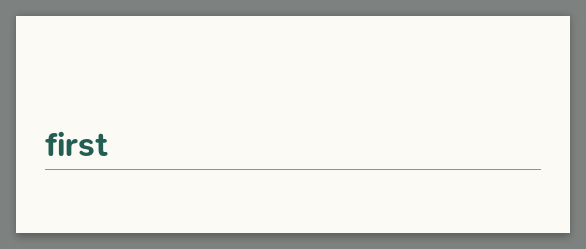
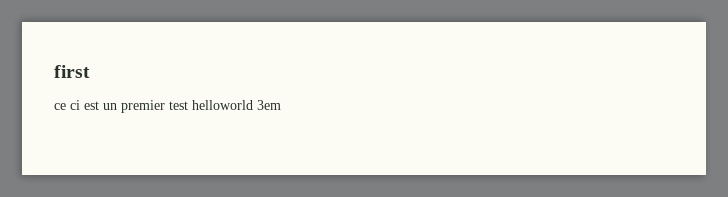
(108, 144) none -> [54,100,281,113] // ce ci est un premier test helloworld 3em

